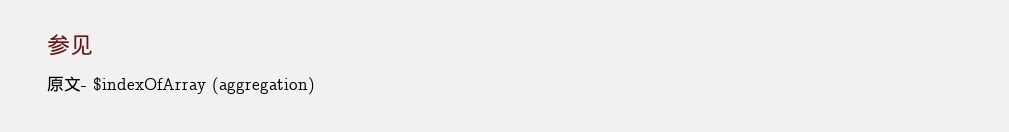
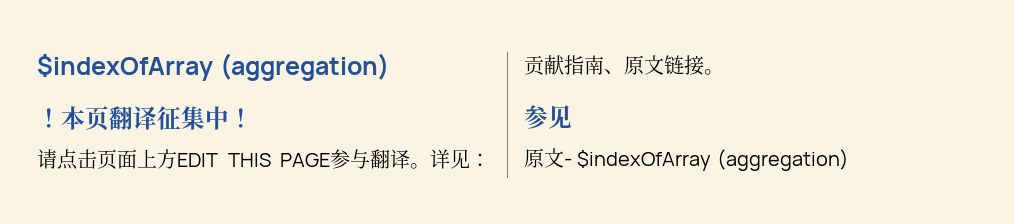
(47, 45) none -> [37,53,389,81] [37,106,253,131] [37,149,490,170] [524,55,724,76] $indexOfArray (aggregation) // ！本页翻译征集中！ // 请点击页面上方EDIT THIS PAGE参与翻译。详见：贡献指南、原文链接。 //

